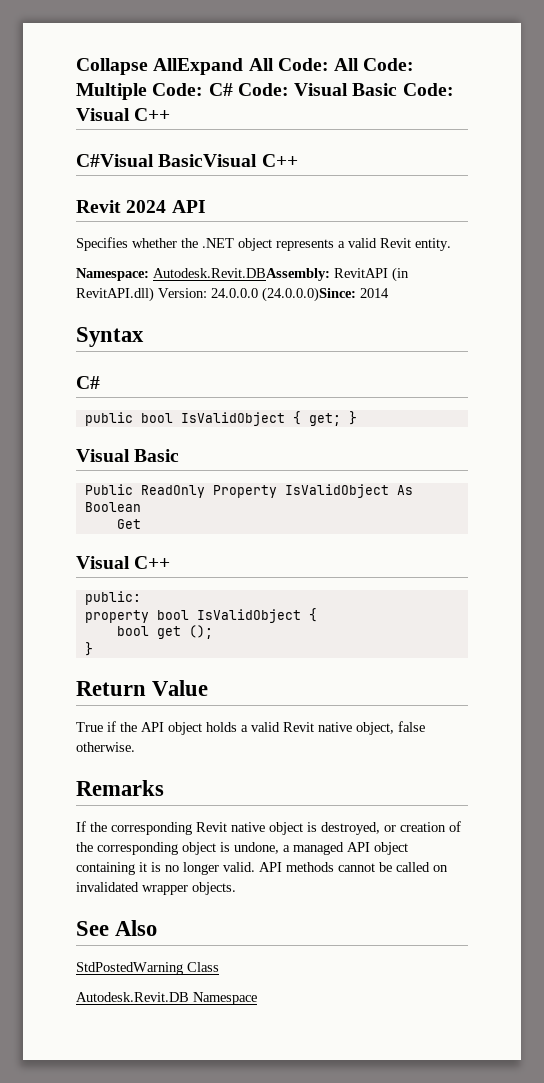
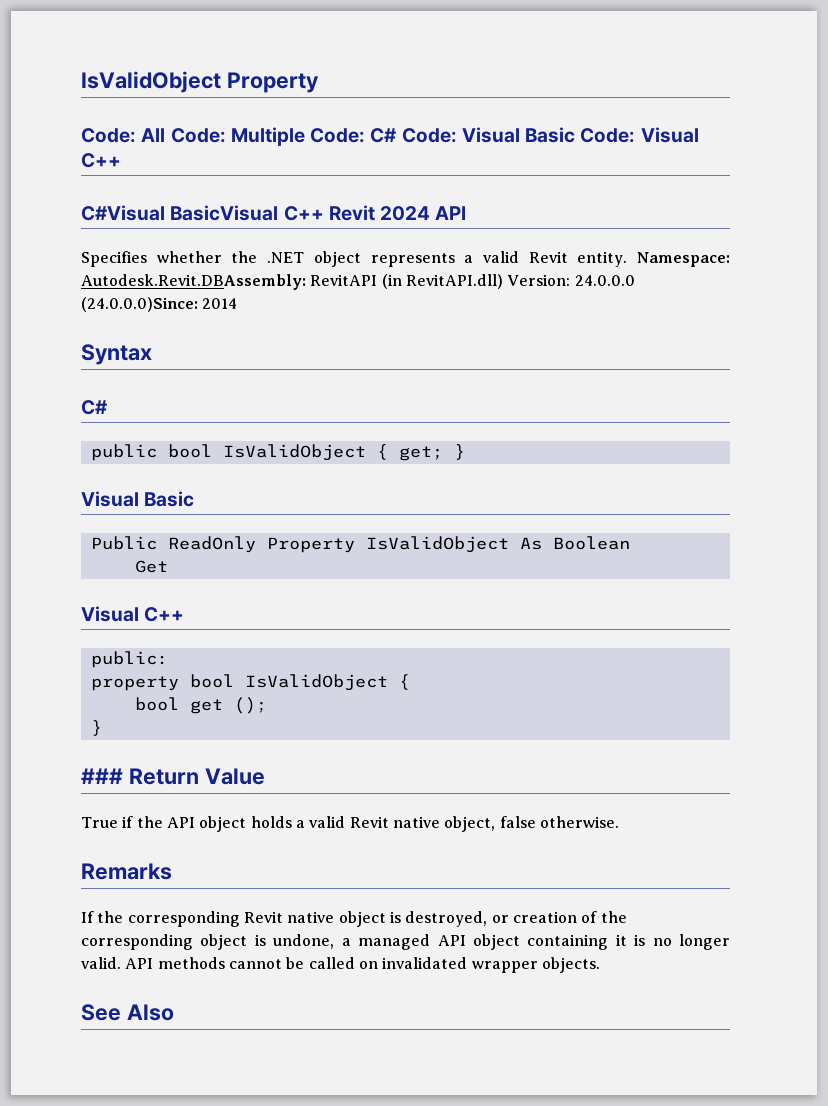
[76,58,274,75] Collapse AllExpand All -> [81,71,319,93] IsValidObject Property //
(298, 160) // -> (324, 213) none
(451, 244) // -> (628, 259) none
(93, 649) none -> [81,768,123,784] ###
[76,962,219,975] [76,992,257,1005] // StdPostedWarning Class // Autodesk.Revit.DB Namespace -> (174, 1012) none

